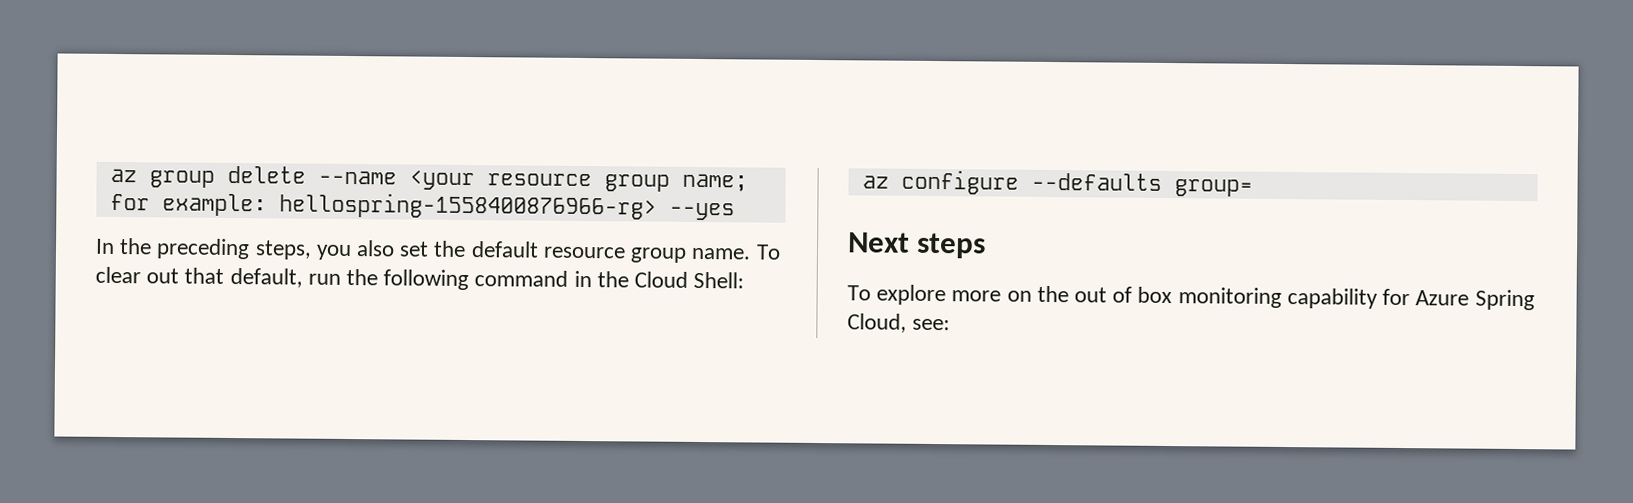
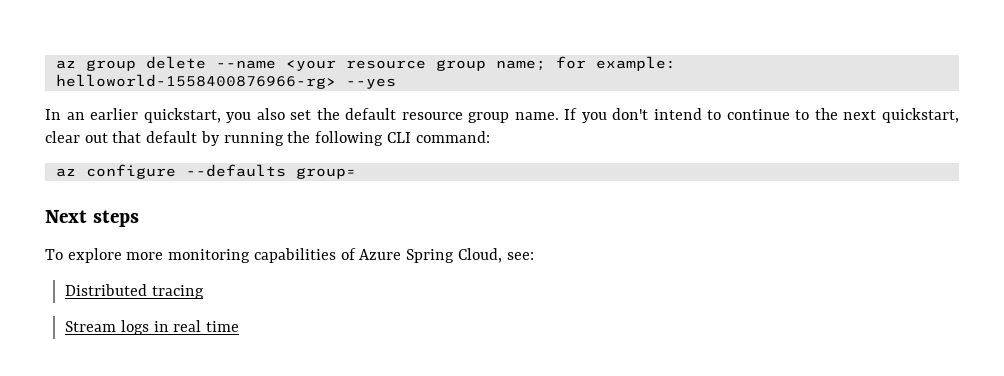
[278,192,657,220] hellospring-1558400876966-rg> -> [55,74,336,89] helloworld-1558400876966-rg>
[119,238,312,260] the preceding steps, -> [66,108,221,123] an earlier quickstart,
[755,244,781,260] [95,266,745,291] To clear out that default, run the following command in the Cloud Shell: -> [564,108,959,123] [45,131,490,146] If you don't intend to continue to the next quickstart, clear out that default by running the following CLI command:
[1006,285,1535,311] [847,313,951,333] on the out of box monitoring capability for Azure Spring Cloud, see: -> [168,248,534,263] [65,284,204,299] [65,320,239,335] monitoring capabilities of Azure Spring Cloud, see: // Distributed tracing // Stream logs in real time

